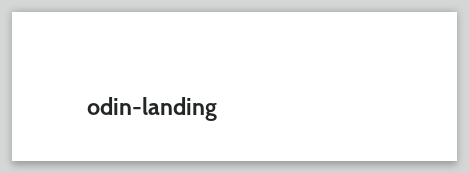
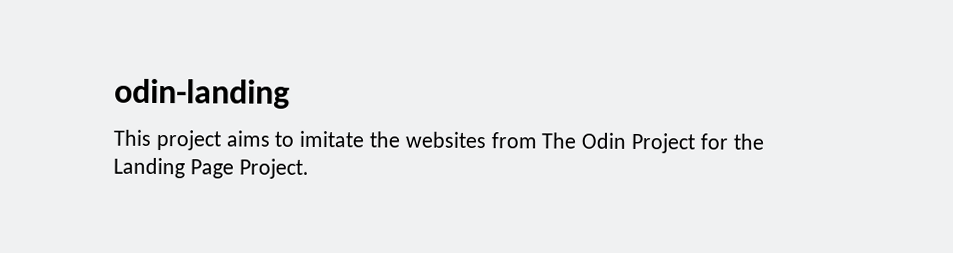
(217, 109) none -> [113,129,764,154] [113,157,309,179] // This project aims to imitate the websites from The Odin Project for the Landing Page Project.

